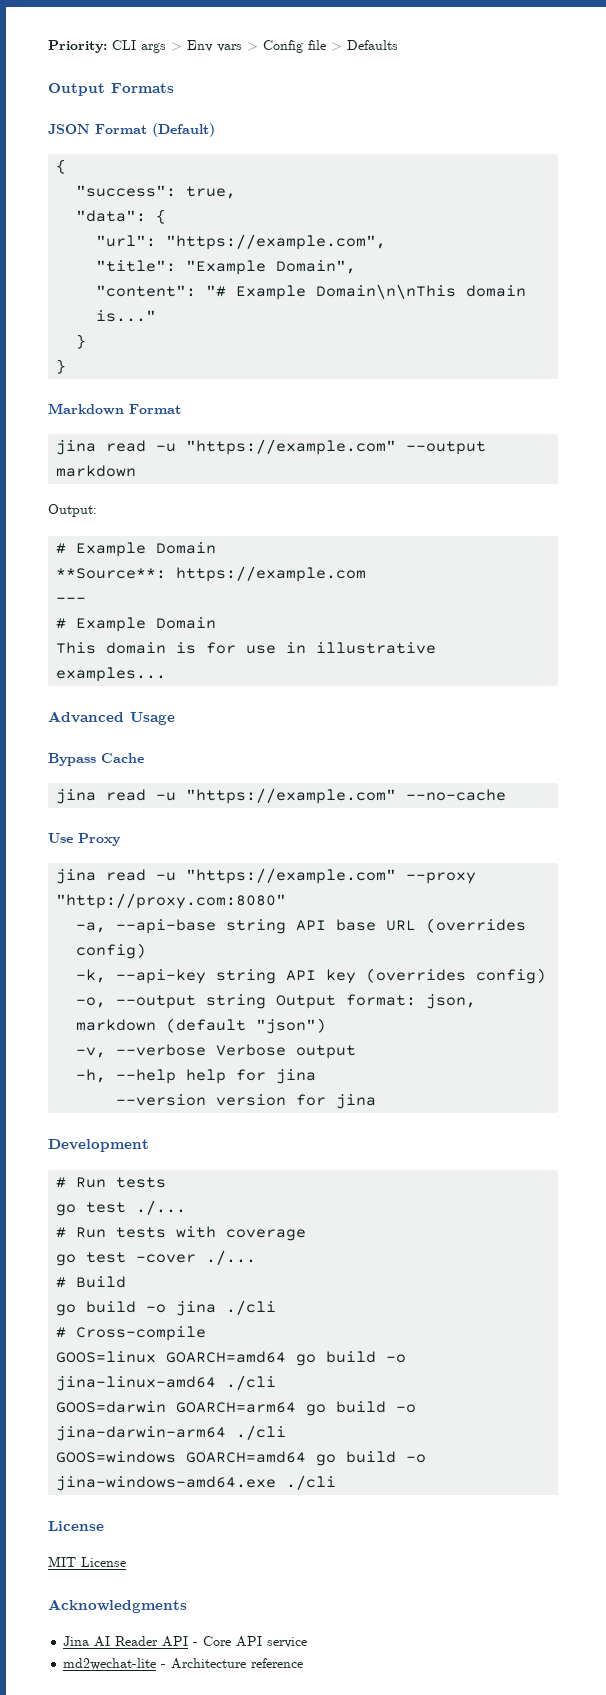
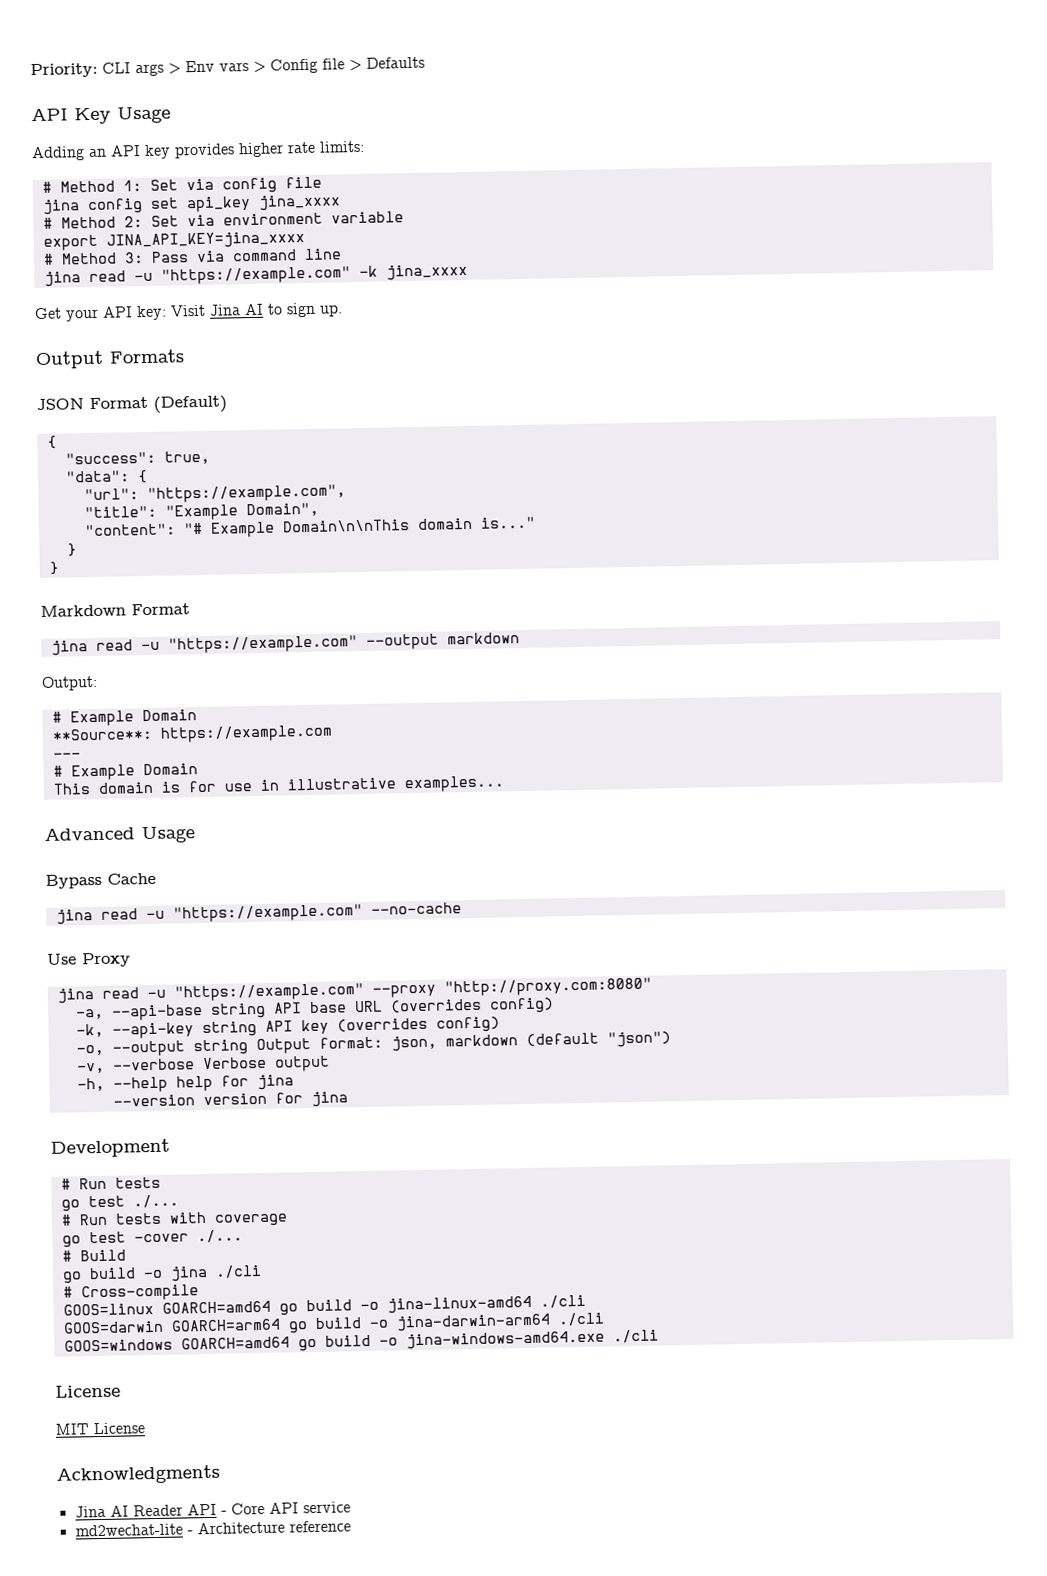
(398, 45) none -> [31,106,171,125] [31,140,365,162] [41,176,322,194] [41,194,341,215] [42,211,404,229] [42,230,305,251] [42,248,342,265] [43,263,468,287] [34,302,343,322] // API Key Usage // Adding an API key provides higher rate limits: // # Method 1: Set via config file // jina config set api_key jina_xxxx // # Method 2: Set via environment variable // export JINA_API_KEY=jina_xxxx // # Method 3: Pass via command line // jina read -u "https://example.com" -k jina_xxxx // Get your API key: Visit Jina AI to sign up.

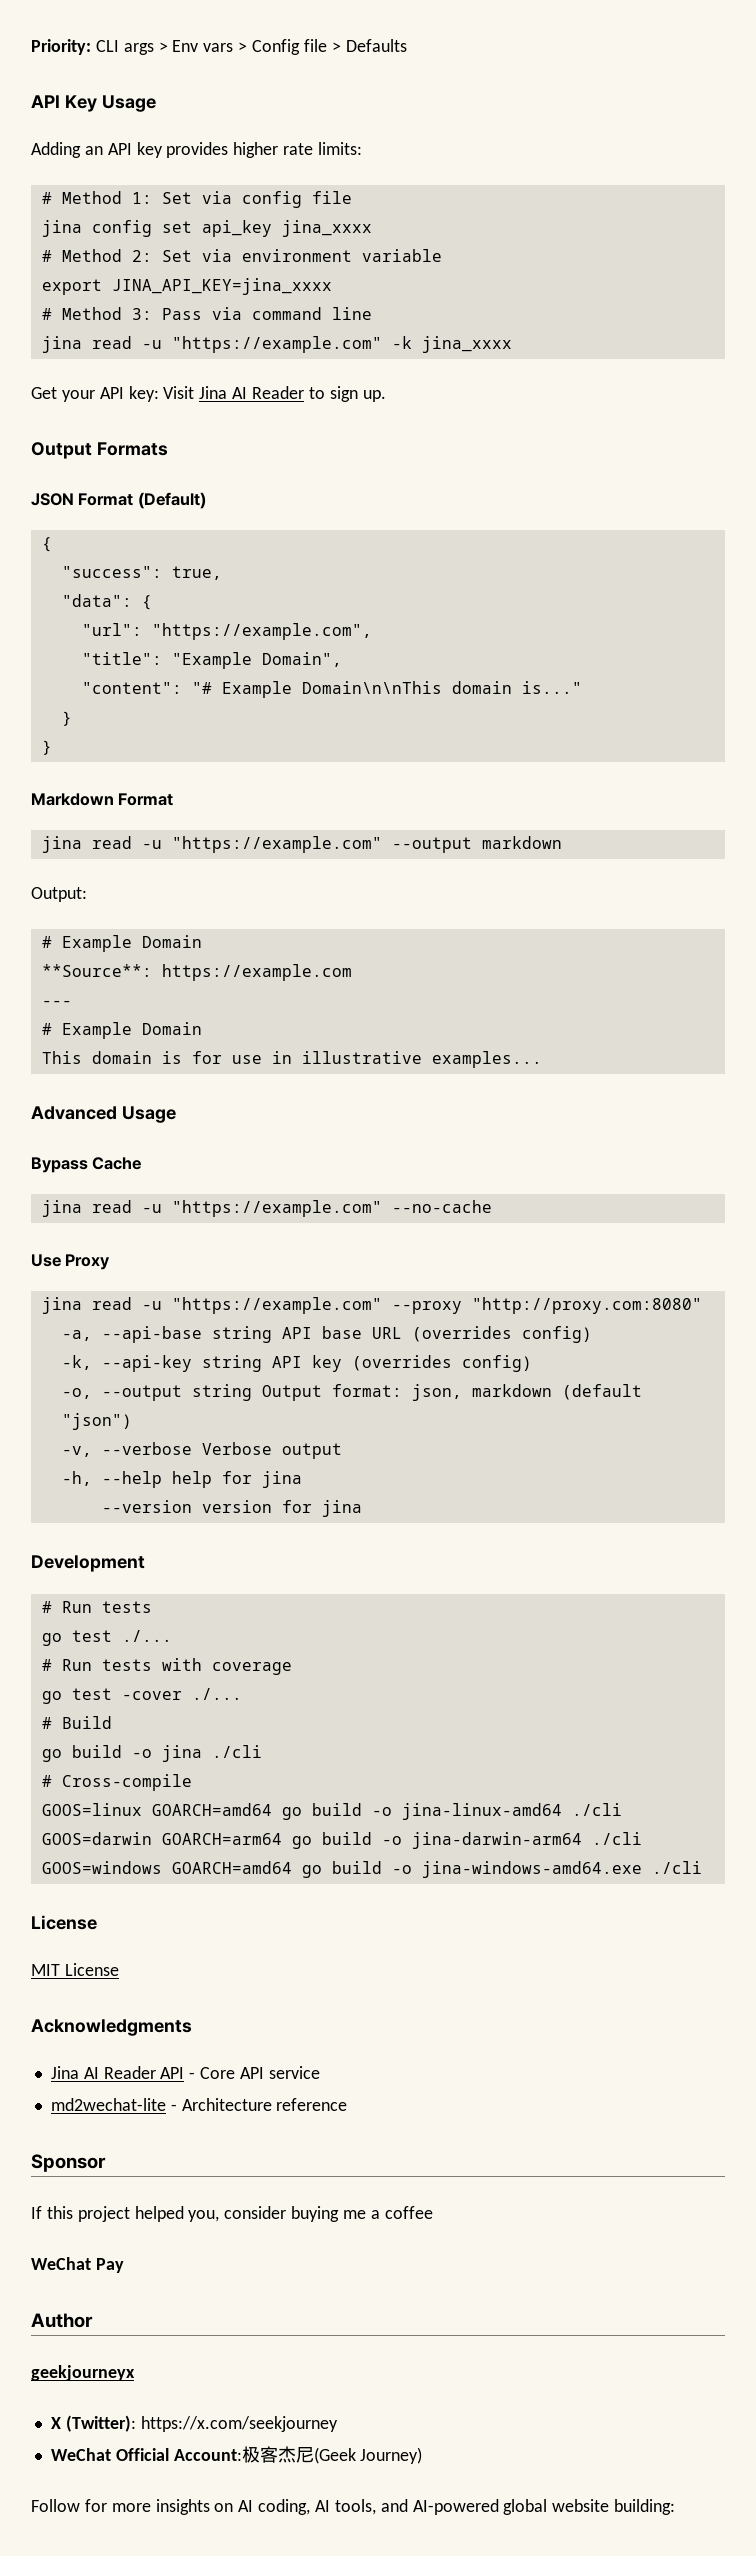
(264, 309) none -> [252,386,305,399] Reader
(351, 1526) none -> [31,2154,106,2172] [31,2206,433,2222] [31,2257,124,2273] [31,2313,93,2328] [31,2365,135,2381] [50,2415,338,2432] [50,2446,423,2464] [31,2499,676,2515] // Sponsor // If this project helped you, consider buying me a coffee // WeChat Pay // Author // geekjourneyx // X (Twitter): https://x.com/seekjourney // WeChat Official Account:极客杰尼(Geek Journey) // Follow for more insights on AI coding, AI tools, and AI-powered global website building:

